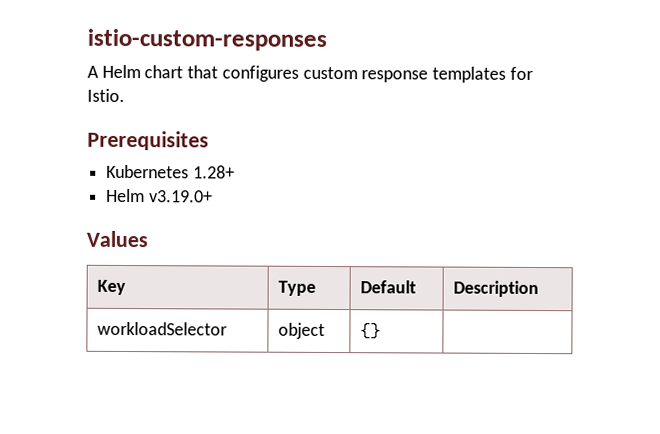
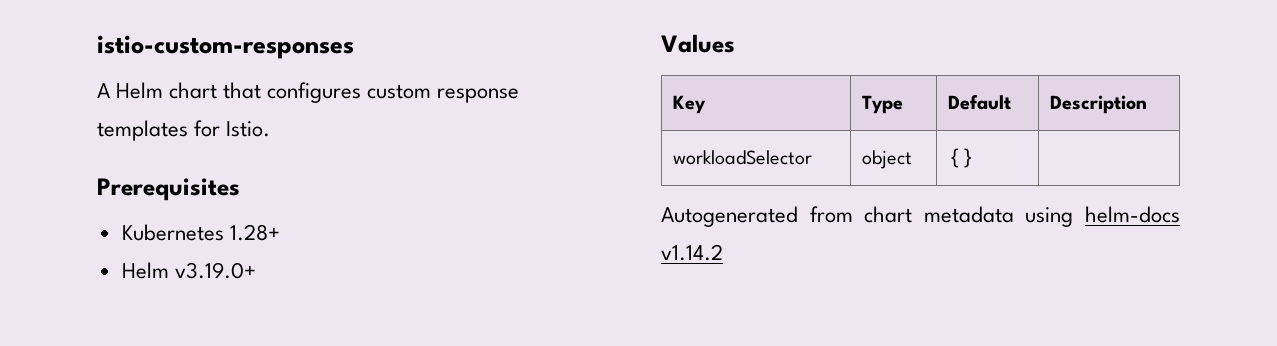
(381, 331) none -> [661,206,1180,227] [661,244,723,261] // Autogenerated from chart metadata using helm-docs v1.14.2

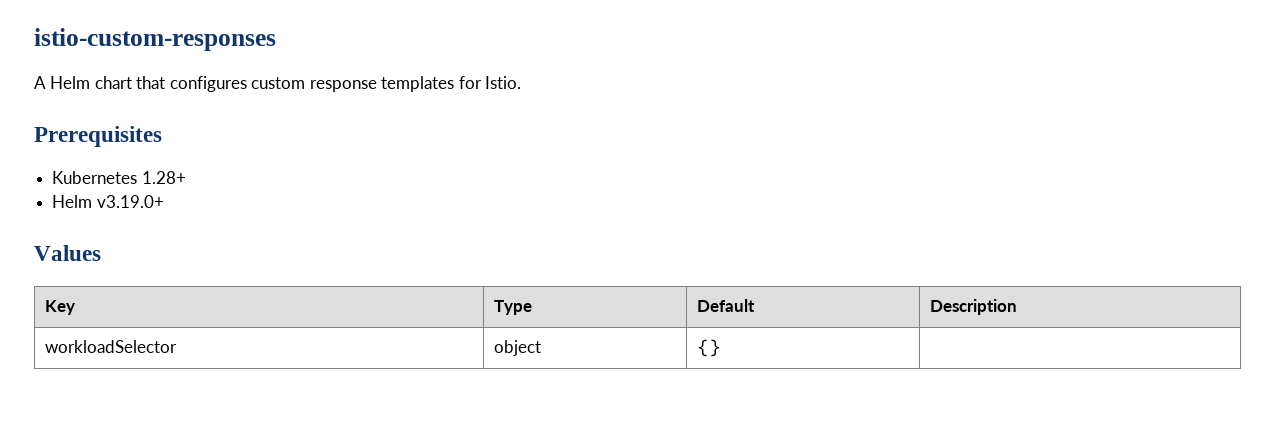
[661,206,1180,227] [661,244,723,261] // Autogenerated from chart metadata using helm-docs v1.14.2 -> (721, 348) none

